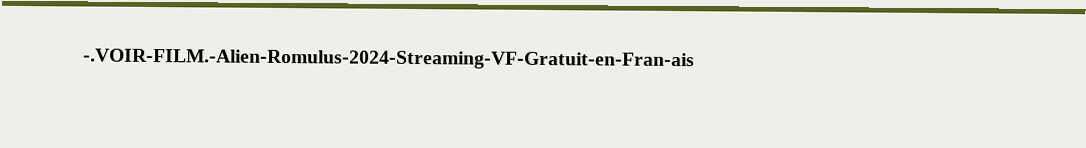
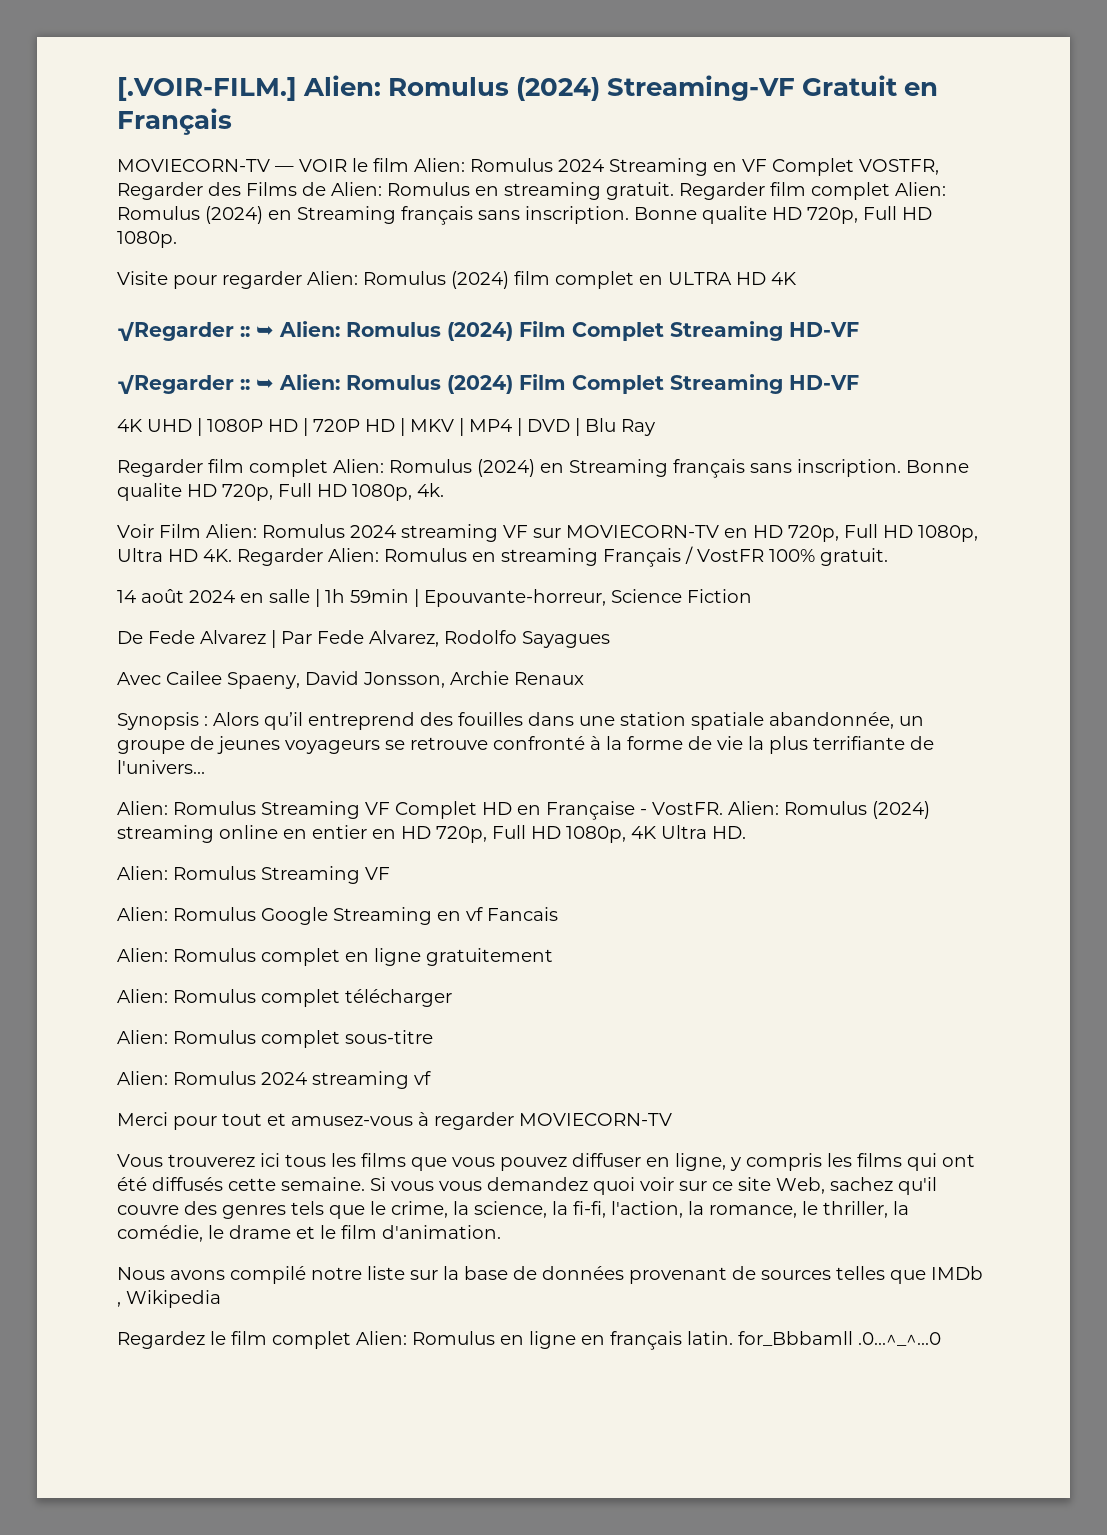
[83,48,695,71] -.VOIR-FILM.-Alien-Romulus-2024-Streaming-VF-Gratuit-en-Fran-ais -> [117,75,939,101] [117,108,232,135] [117,158,939,176] [117,182,946,200] [117,206,932,225] [117,231,177,248] [117,271,797,289] [117,321,859,341] [117,374,859,394] [117,418,655,436] [117,459,969,478] [117,483,444,501] [117,524,978,542] [117,546,888,567] [117,589,752,607] [117,630,610,648] [117,671,584,689] [117,712,924,730] [117,736,934,754] [117,760,205,774] [117,801,930,820] [117,825,746,843] [117,866,390,884] [117,907,558,925] [117,948,553,966] [117,989,452,1007] [117,1030,433,1048] [117,1071,431,1089] [117,1112,672,1130] [117,1153,975,1171] [117,1177,937,1195] [117,1201,909,1219] [117,1225,501,1242] [117,1266,983,1284] [117,1290,221,1308] [117,1331,941,1350] [.VOIR-FILM.] Alien: Romulus (2024) Streaming-VF Gratuit en Français // MOVIECORN-TV — VOIR le film Alien: Romulus 2024 Streaming en VF Complet VOSTFR, Regarder des Films de Alien: Romulus en streaming gratuit. Regarder film complet Alien: Romulus (2024) en Streaming français sans inscription. Bonne qualite HD 720p, Full HD 1080p. // Visite pour regarder Alien: Romulus (2024) film complet en ULTRA HD 4K // √Regarder :: ➥ Alien: Romulus (2024) Film Complet Streaming HD-VF // √Regarder :: ➥ Alien: Romulus (2024) Film Complet Streaming HD-VF // 4K UHD | 1080P HD | 720P HD | MKV | MP4 | DVD | Blu Ray // Regarder film complet Alien: Romulus (2024) en Streaming français sans inscription. Bonne qualite HD 720p, Full HD 1080p, 4k. // Voir Film Alien: Romulus 2024 streaming VF sur MOVIECORN-TV en HD 720p, Full HD 1080p, Ultra HD 4K. Regarder Alien: Romulus en streaming Français / VostFR 100% gratuit. // 14 août 2024 en salle | 1h 59min | Epouvante-horreur, Science Fiction // De Fede Alvarez | Par Fede Alvarez, Rodolfo Sayagues // Avec Cailee Spaeny, David Jonsson, Archie Renaux // Synopsis : Alors qu’il entreprend des fouilles dans une station spatiale abandonnée, un groupe de jeunes voyageurs se retrouve confronté à la forme de vie la plus terrifiante de l'univers… // Alien: Romulus Streaming VF Complet HD en Française - VostFR. Alien: Romulus (2024) streaming online en entier en HD 720p, Full HD 1080p, 4K Ultra HD. // Alien: Romulus Streaming VF // Alien: Romulus Google Streaming en vf Fancais // Alien: Romulus complet en ligne gratuitement // Alien: Romulus complet télécharger // Alien: Romulus complet sous-titre // Alien: Romulus 2024 streaming vf // Merci pour tout et amusez-vous à regarder MOVIECORN-TV // Vous trouverez ici tous les films que vous pouvez diffuser en ligne, y compris les films qui ont été diffusés cette semaine. Si vous vous demandez quoi voir sur ce site Web, sachez qu'il couvre des genres tels que le crime, la science, la fi-fi, l'action, la romance, le thriller, la comédie, le drame et le film d'animation. // Nous avons compilé notre liste sur la base de données provenant de sources telles que IMDb , Wikipedia // Regardez le film complet Alien: Romulus en ligne en français latin. for_Bbbamll .0...^_^...0

